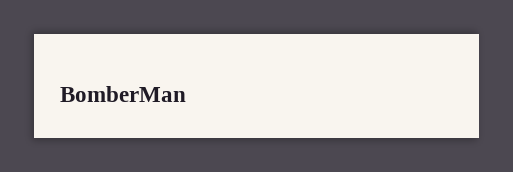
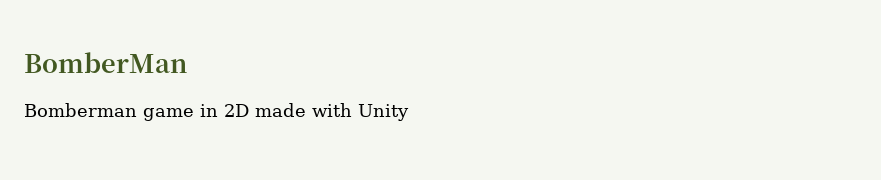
(186, 94) none -> [24,103,409,121] // Bomberman game in 2D made with Unity

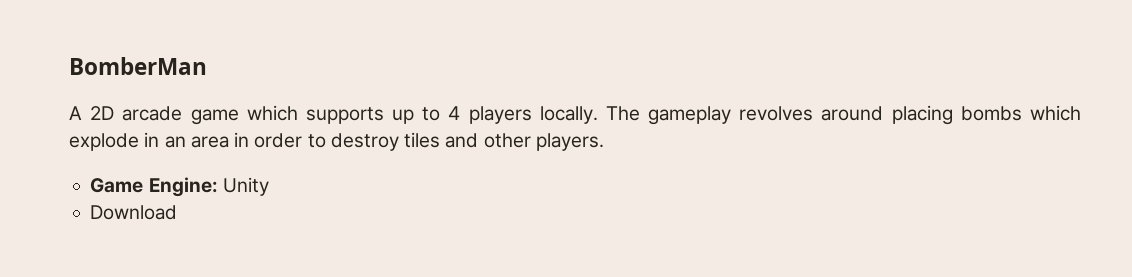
[24,103,352,121] Bomberman game in 2D made with -> [69,105,1081,125] [69,132,604,151] [90,177,218,197] A 2D arcade game which supports up to 4 players locally. The gameplay revolves around placing bombs which explode in an area in order to destroy tiles and other players. // Game Engine:
(409, 112) none -> [90,205,178,220] // Download

